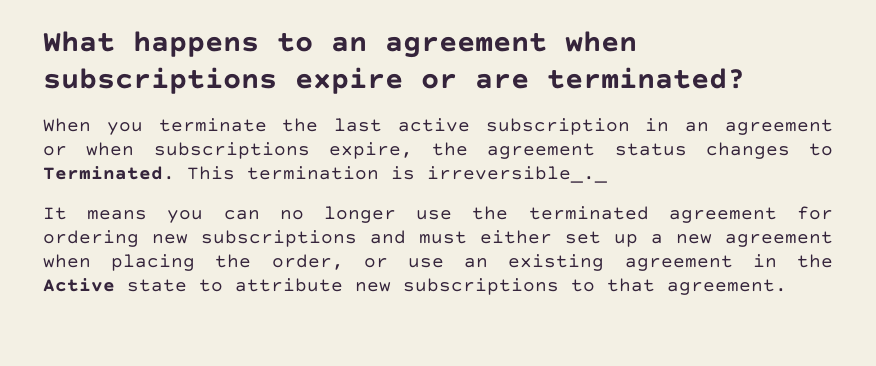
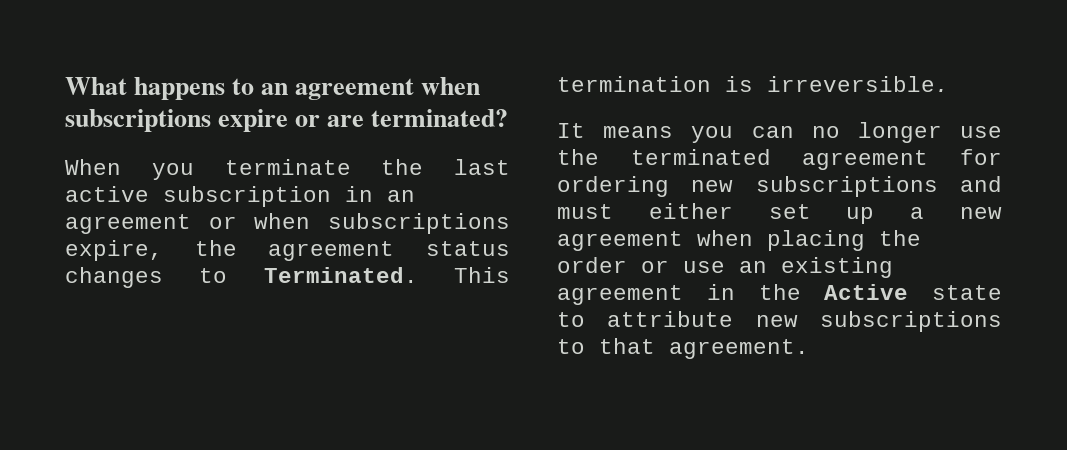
[427,166,607,183] irreversible_._ -> [767,76,949,92] irreversible.
[271,254,344,270] order, -> [557,257,627,273] order

